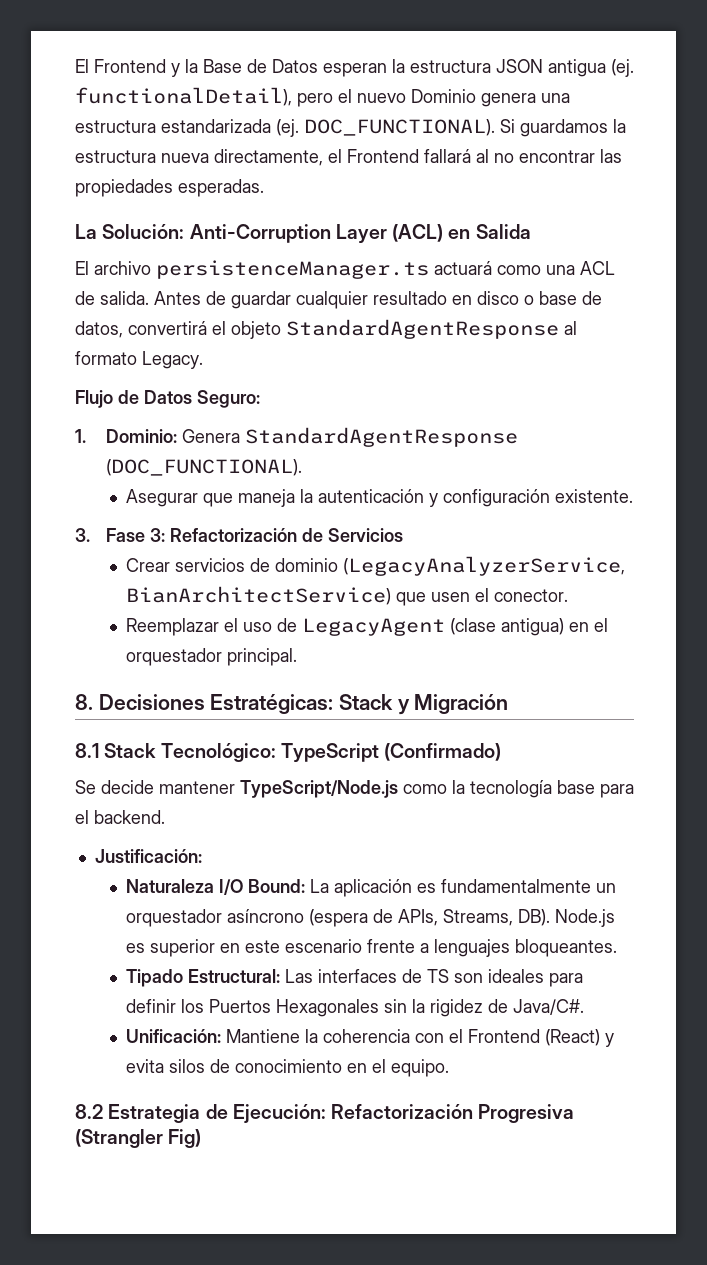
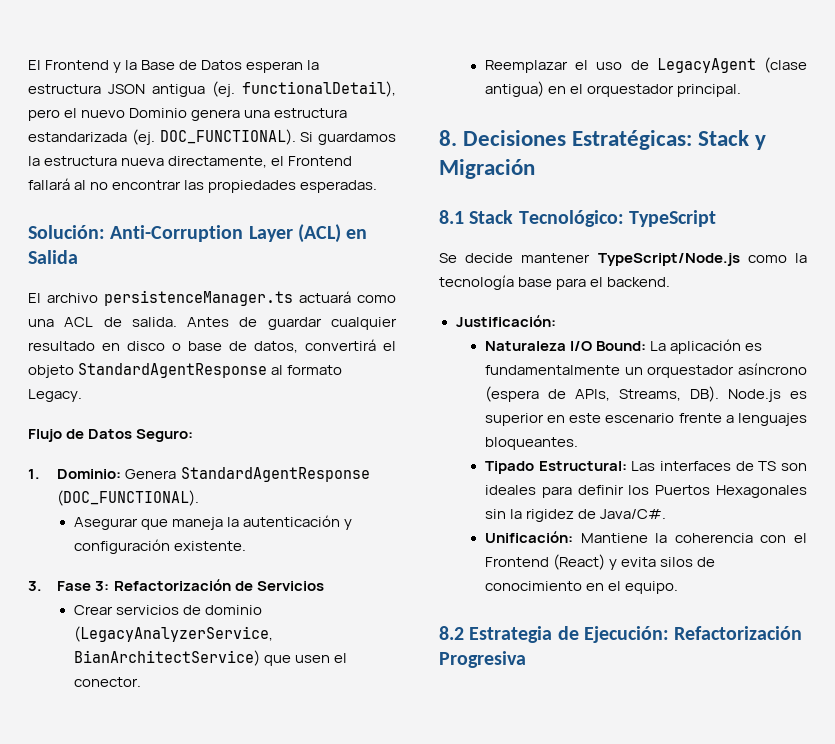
[75,224,97,239] La -> (378, 186) none
[384,743,502,761] (Confirmado) -> (716, 218) none
[75,1129,202,1148] (Strangler Fig) -> (526, 659) none

